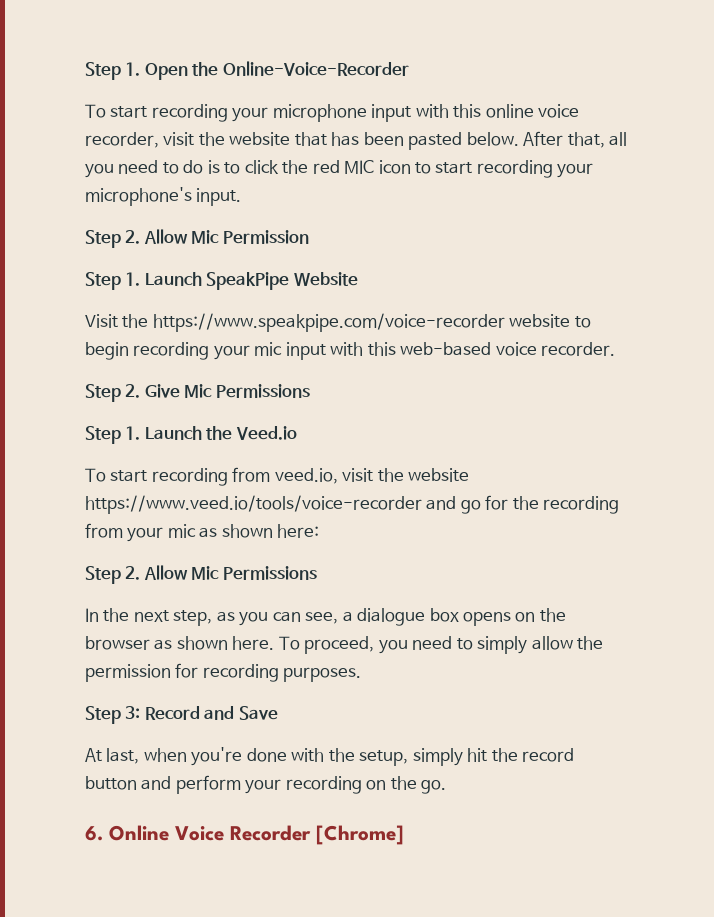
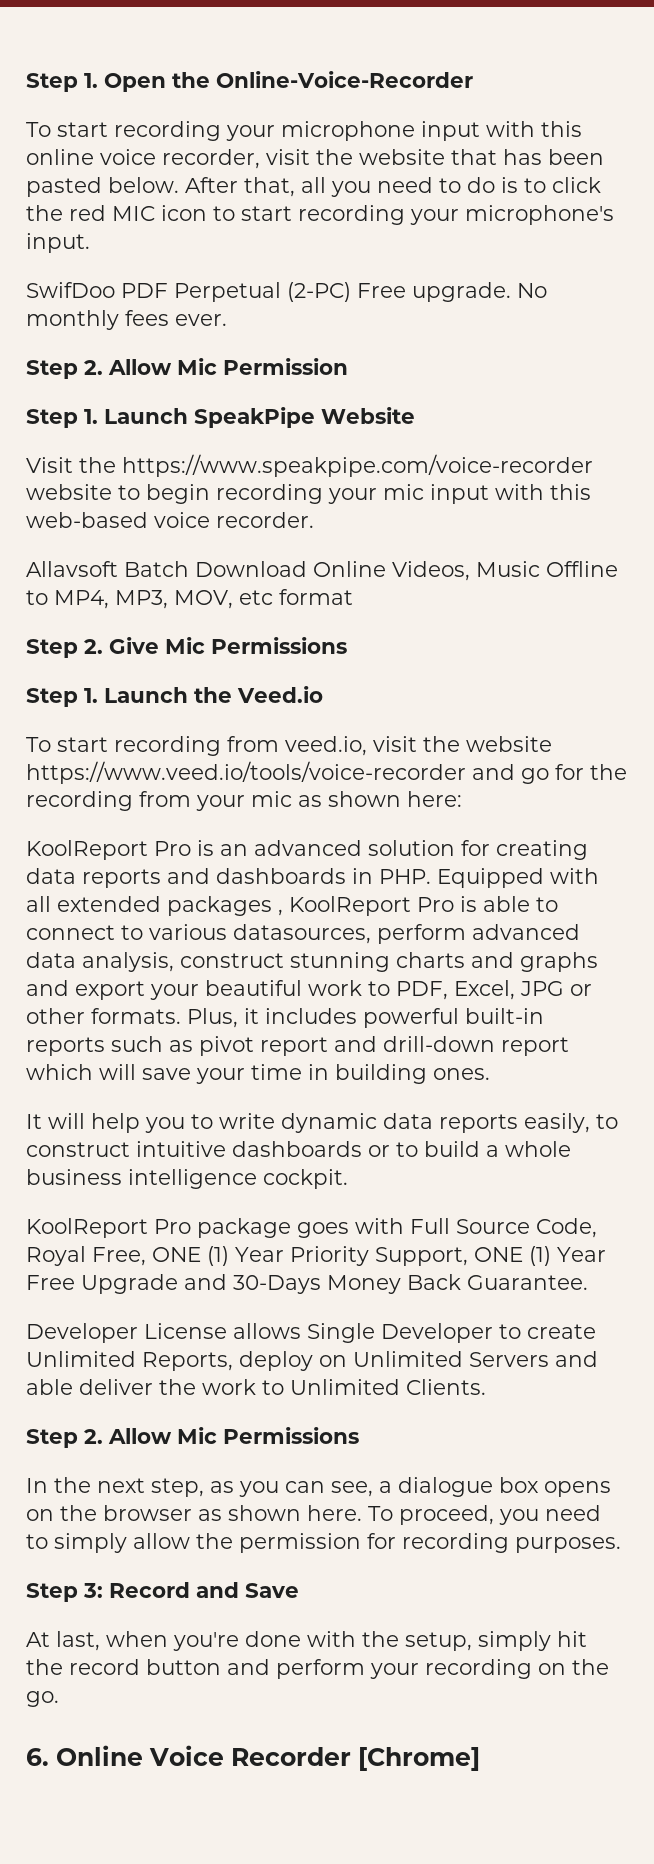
(242, 197) none -> [26,282,547,302] [26,310,227,330] // SwifDoo PDF Perpetual (2-PC) Free upgrade. No monthly fees ever.
(616, 349) none -> [26,561,618,581] [26,589,353,609] // Allavsoft Batch Download Online Videos, Music Offline to MP4, MP3, MOV, etc format
(320, 531) none -> [26,840,588,860] [26,868,599,888] [26,896,558,916] [26,924,580,944] [26,952,598,972] [26,980,592,1000] [26,1008,544,1028] [26,1036,569,1056] [26,1064,490,1084] [26,1113,618,1133] [26,1141,571,1157] [26,1169,348,1189] [26,1218,597,1238] [26,1246,606,1266] [26,1274,588,1294] [26,1323,596,1343] [26,1351,598,1371] [26,1379,486,1395] // KoolReport Pro is an advanced solution for creating data reports and dashboards in PHP. Equipped with all extended packages , KoolReport Pro is able to connect to various datasources, perform advanced data analysis, construct stunning charts and graphs and export your beautiful work to PDF, Excel, JPG or other formats. Plus, it includes powerful built-in reports such as pivot report and drill-down report which will save your time in building ones. // It will help you to write dynamic data reports easily, to construct intuitive dashboards or to build a whole business intelligence cockpit. // KoolReport Pro package goes with Full Source Code, Royal Free, ONE (1) Year Priority Support, ONE (1) Year Free Upgrade and 30-Days Money Back Guarantee. // Developer License allows Single Developer to create Unlimited Reports, deploy on Unlimited Servers and able deliver the work to Unlimited Clients.

